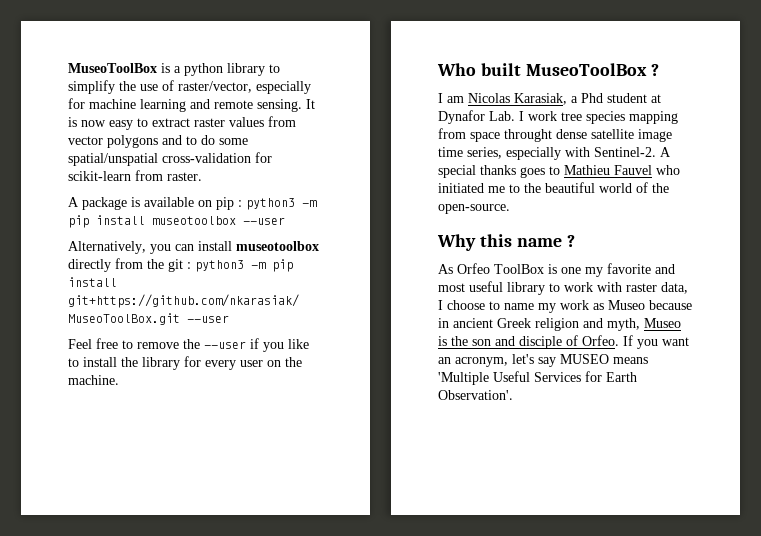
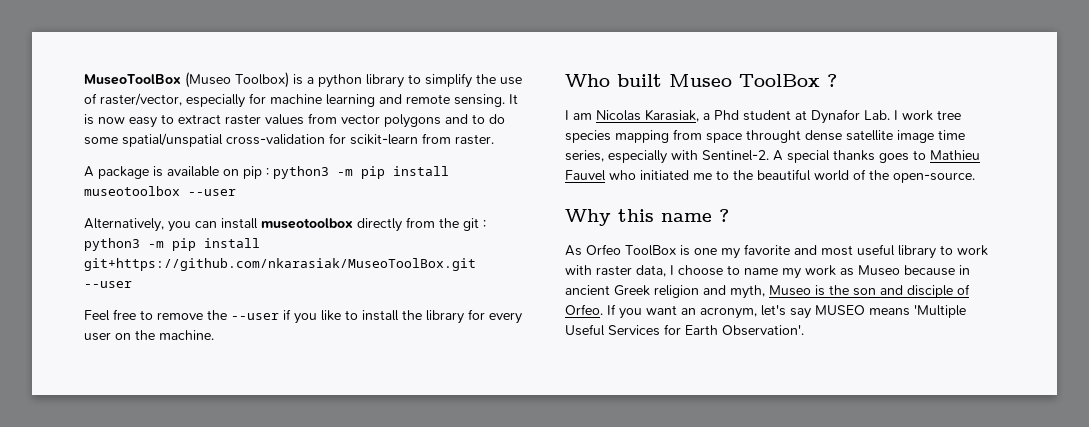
[68,63,157,73] MuseoToolBox -> [84,72,289,88] MuseoToolBox (Museo Toolbox)
[525,63,647,76] MuseoToolBox -> [669,74,820,87] Museo ToolBox

